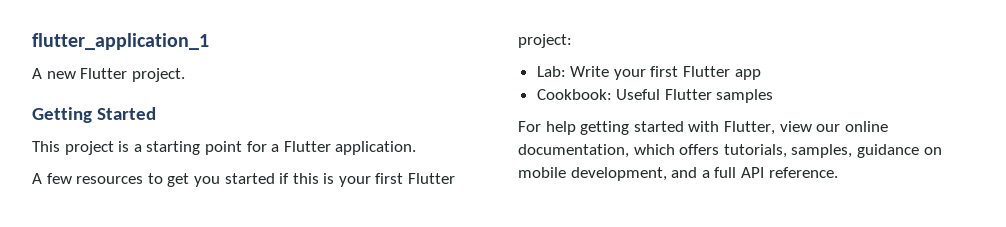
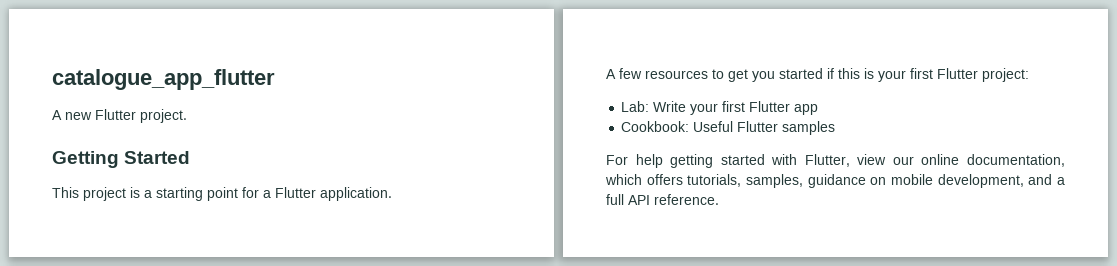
[32,33,209,50] flutter_application_1 -> [52,69,275,90] catalogue_app_flutter

